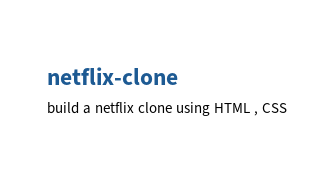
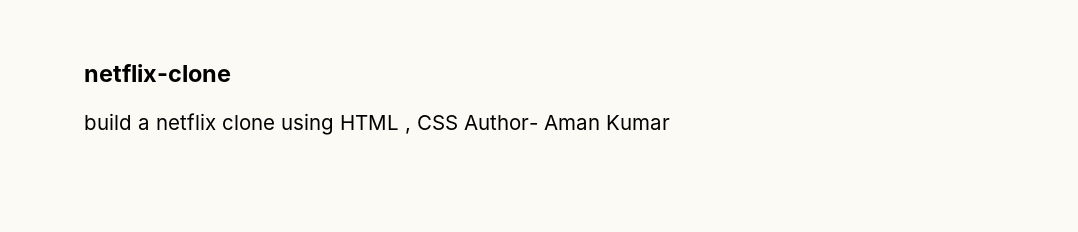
(288, 108) none -> [464,115,670,130] Author- Aman Kumar

